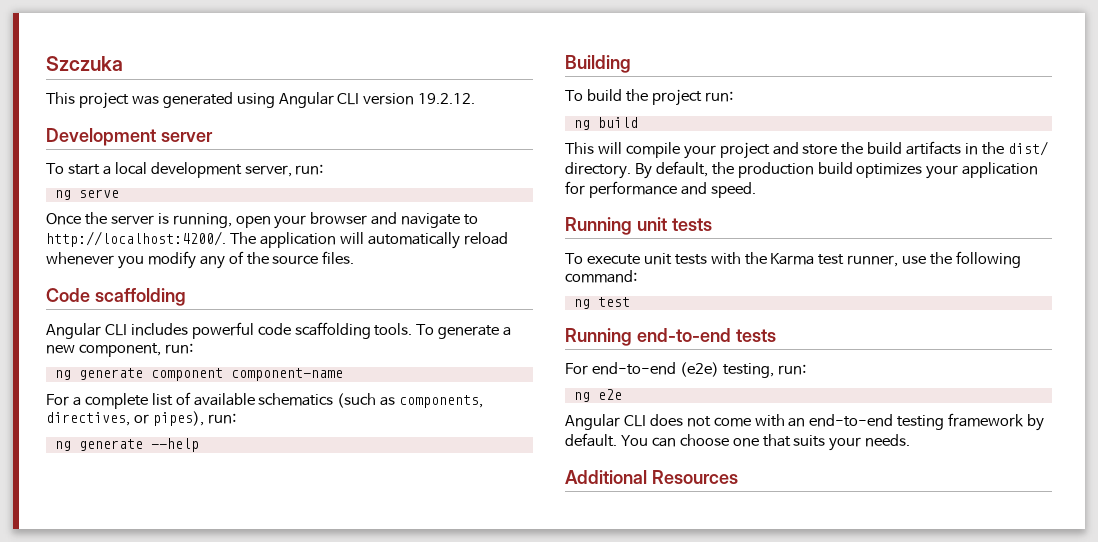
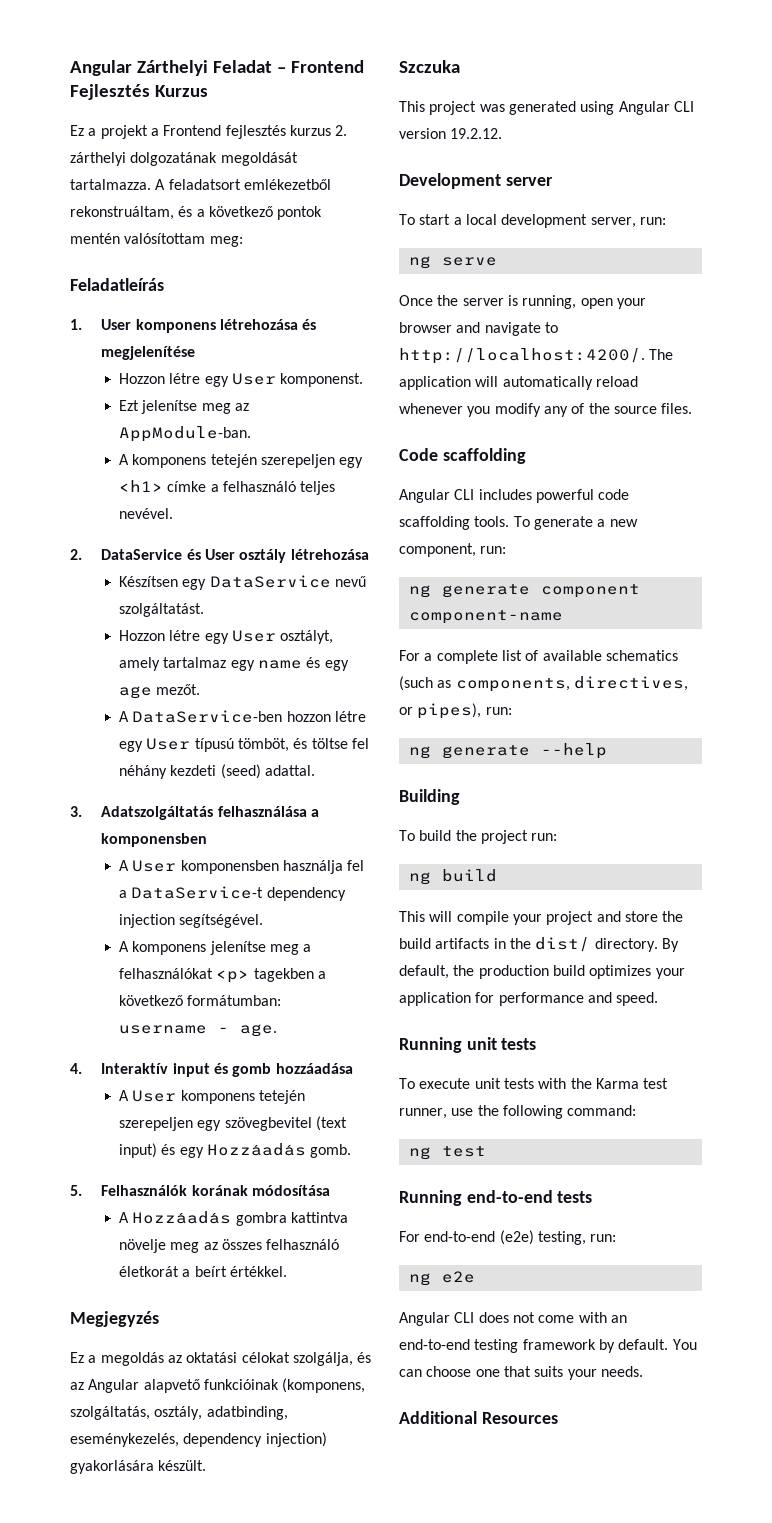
(46, 63) none -> [70,60,364,76] [70,84,208,100] [70,125,348,139] [70,152,298,166] [70,179,331,190] [70,206,323,220] [70,233,243,247] [70,278,164,291] [70,319,317,333] [101,346,196,360] [118,373,364,387] [118,400,249,414] [118,426,251,442] [118,454,364,468] [118,480,336,495] [118,508,173,519] [70,549,369,563] [118,575,366,590] [118,603,204,617] [118,630,334,644] [118,657,349,671] [118,684,201,699] [118,710,366,723] [118,738,369,752] [118,764,315,779] [70,806,319,820] [101,833,208,847] [118,860,365,874] [118,886,346,901] [118,914,264,928] [118,941,312,955] [118,968,326,983] [118,995,282,1006] [118,1024,277,1037] [70,1063,353,1077] [118,1090,305,1104] [118,1116,347,1131] [118,1143,352,1158] [70,1185,330,1196] [118,1211,348,1226] [118,1239,340,1253] [118,1266,287,1277] [70,1311,159,1327] [70,1352,372,1366] [70,1378,366,1393] [70,1406,288,1420] [70,1432,327,1447] [70,1460,207,1474] Angular Zárthelyi Feladat – Frontend Fejlesztés Kurzus // Ez a projekt a Frontend fejlesztés kurzus 2. zárthelyi dolgozatának megoldását tartalmazza. A feladatsort emlékezetből rekonstruáltam, és a következő pontok mentén valósítottam meg: // Feladatleírás // 1. User komponens létrehozása és megjelenítése // Hozzon létre egy User komponenst. // Ezt jelenítse meg az AppModule-ban. // A komponens tetején szerepeljen egy <h1> címke a felhasználó teljes nevével. // 2. DataService és User osztály létrehozása // Készítsen egy DataService nevű szolgáltatást. // Hozzon létre egy User osztályt, amely tartalmaz egy name és egy age mezőt. // A DataService-ben hozzon létre egy User típusú tömböt, és töltse fel néhány kezdeti (seed) adattal. // 3. Adatszolgáltatás felhasználása a komponensben // A User komponensben használja fel a DataService-t dependency injection segítségével. // A komponens jelenítse meg a felhasználókat <p> tagekben a következő formátumban: username - age. // 4. Interaktív input és gomb hozzáadása // A User komponens tetején szerepeljen egy szövegbevitel (text input) és egy Hozzáadás gomb. // 5. Felhasználók korának módosítása // A Hozzáadás gombra kattintva növelje meg az összes felhasználó életkorát a beírt értékkel. // Megjegyzés // Ez a megoldás az oktatási célokat szolgálja, és az Angular alapvető funkcióinak (komponens, szolgáltatás, osztály, adatbinding, eseménykezelés, dependency injection) gyakorlására készült. //

